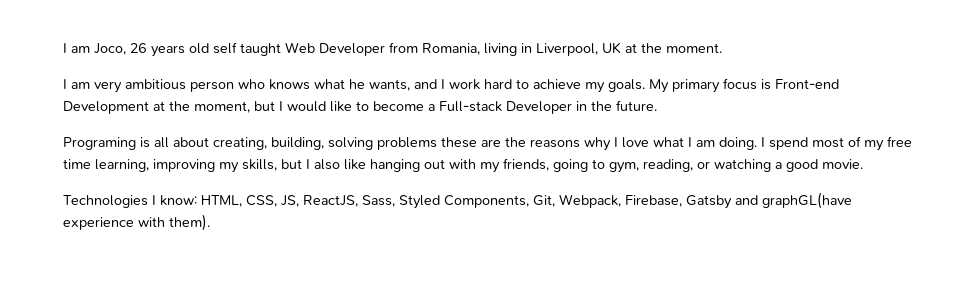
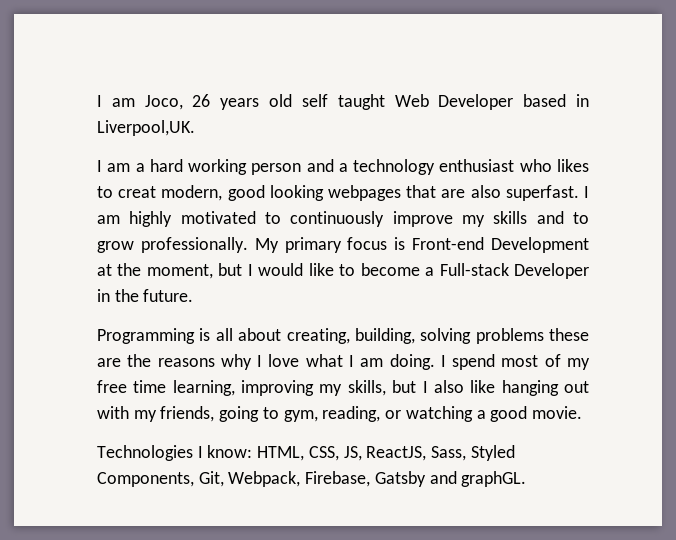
[389,42,722,56] [63,79,645,93] from Romania, living in Liverpool, UK at the moment. // I am very ambitious person who knows what he wants, and I work hard to achieve my goals. -> [523,94,589,107] [97,120,195,136] [97,159,589,175] [97,185,589,201] [97,211,589,227] [97,237,248,253] based in Liverpool,UK. // I am a hard working person and a technology enthusiast who likes to creat modern, good looking webpages that are also superfast. I am highly motivated to continuously improve my skills and to grow professionally.
[63,137,136,150] Programing -> [97,328,195,344] Programming
[762,192,852,209] [63,214,210,231] graphGL(have experience with them). -> [461,471,527,487] graphGL.

